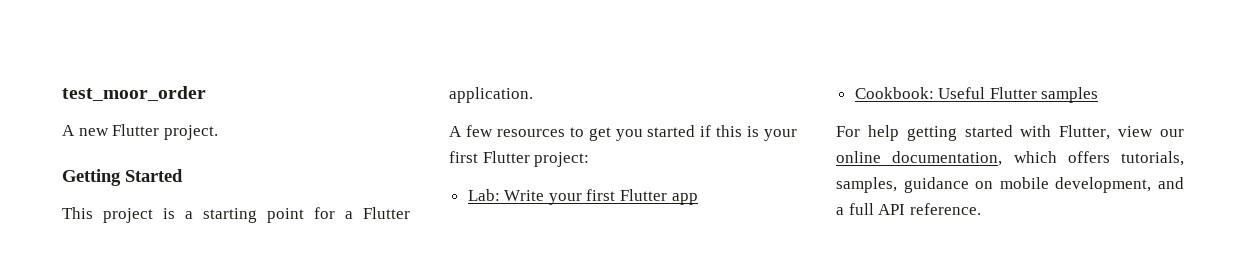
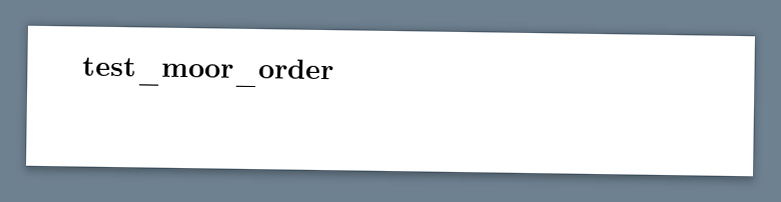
[62,124,218,140] [62,169,183,186] [62,207,410,223] [449,87,533,103] [449,125,797,141] [449,151,590,167] [467,189,698,205] [854,87,1099,103] [836,125,1184,141] [836,151,1184,166] [836,177,1184,193] [836,203,981,215] // A new Flutter project. // Getting Started // This project is a starting point for a Flutter application. // A few resources to get you started if this is your first Flutter project: // Lab: Write your first Flutter app // Cookbook: Useful Flutter samples // For help getting started with Flutter, view our online documentation, which offers tutorials, samples, guidance on mobile development, and a full API reference. -> (334, 72) none

